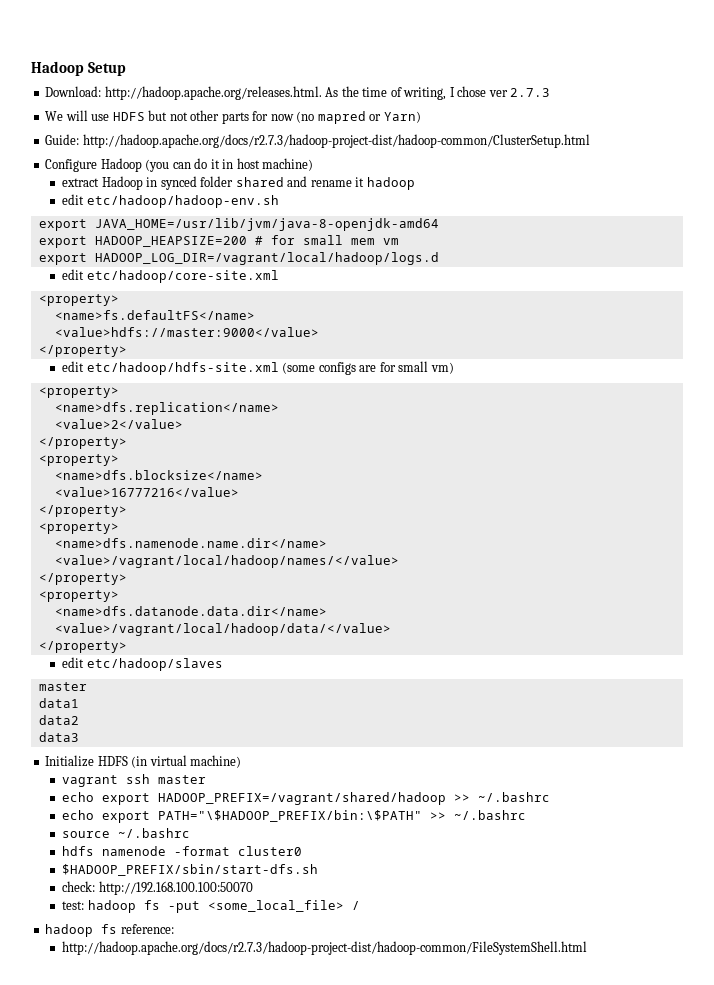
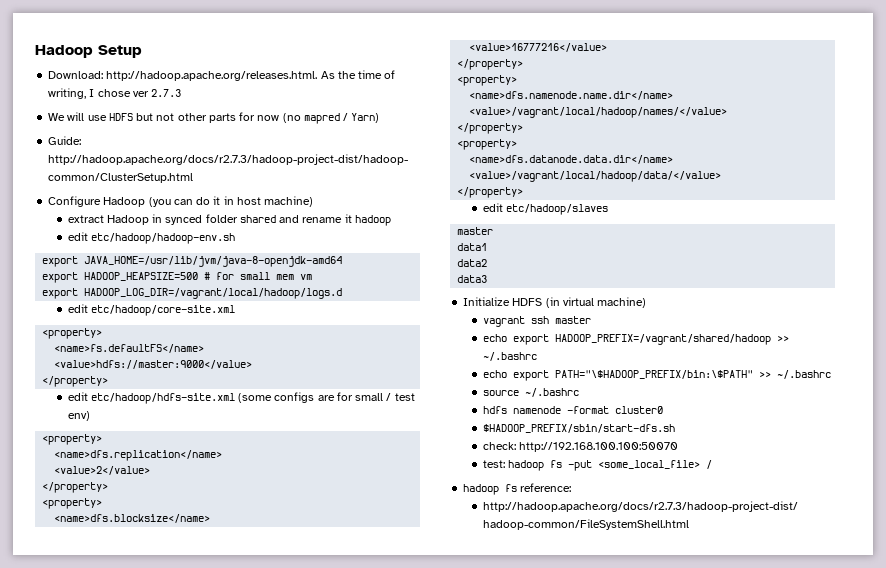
[369,114,382,121] or -> [343,113,349,121] /
[94,236,247,247] HADOOP_HEAPSIZE=200 -> [84,272,199,281] HADOOP_HEAPSIZE=500
[430,362,454,374] vm) -> [386,393,415,401] [67,411,90,421] / test env)

